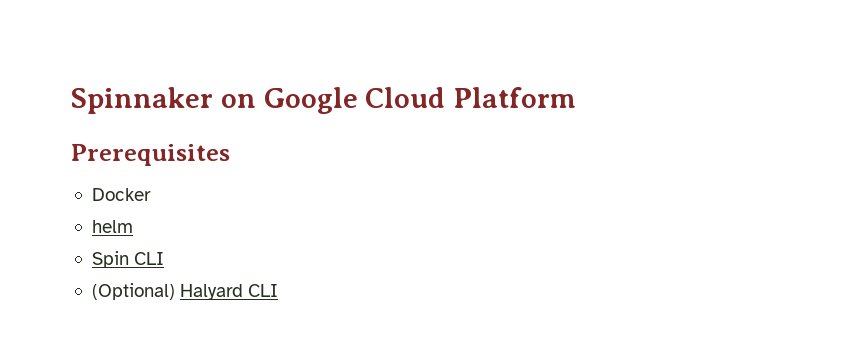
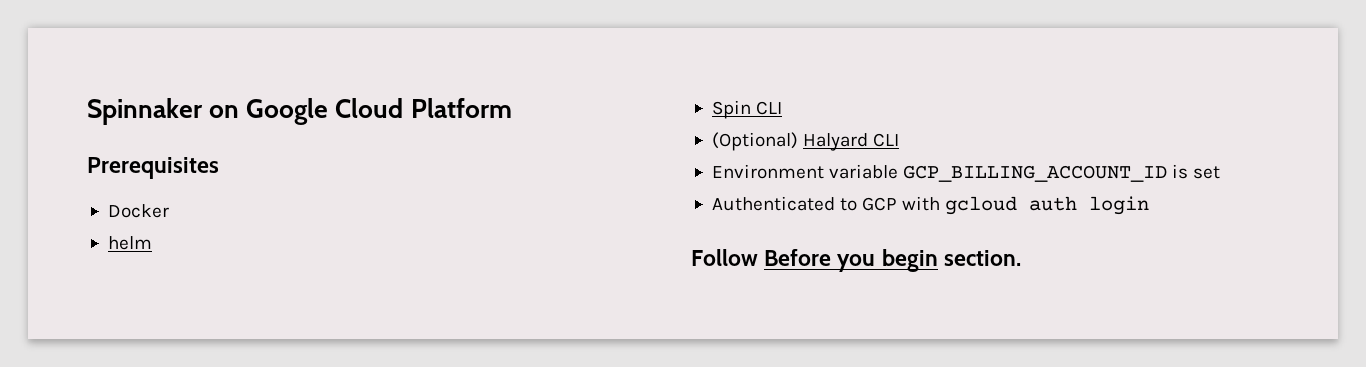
(279, 290) none -> [711,164,1221,182] [711,196,1150,215] [691,249,1021,272] // Environment variable GCP_BILLING_ACCOUNT_ID is set // Authenticated to GCP with gcloud auth login // Follow Before you begin section.

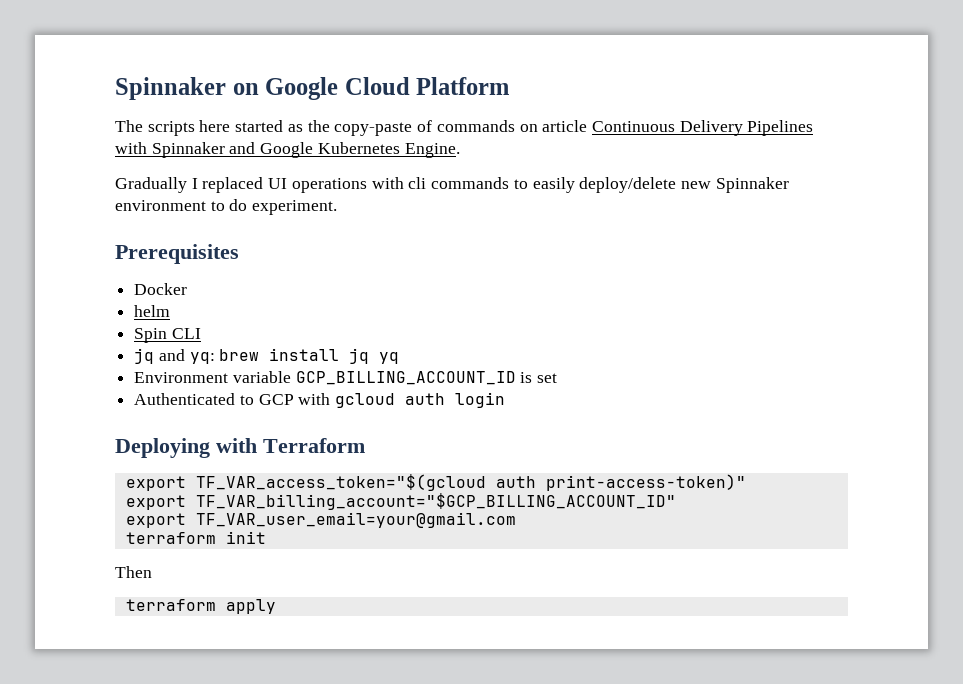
(512, 108) none -> [115,120,814,136] [115,142,460,158] [115,177,789,193] [115,199,338,215] // The scripts here started as the copy-paste of commands on article Continuous Delivery Pipelines with Spinnaker and Google Kubernetes Engine. // Gradually I replaced UI operations with cli commands to easily deploy/delete new Spinnaker environment to do experiment.
[711,132,900,151] (Optional) Halyard CLI -> [134,348,400,364] jq and yq: brew install jq yq
[691,249,1021,272] Follow Before you begin section. -> [115,438,365,458] [125,474,746,491] [125,493,676,510] [125,512,516,528] [125,531,266,544] [115,566,152,578] [125,599,276,614] Deploying with Terraform // export TF_VAR_access_token="$(gcloud auth print-access-token)" // export TF_VAR_billing_account="$GCP_BILLING_ACCOUNT_ID" // export TF_VAR_user_email=your@gmail.com // terraform init // Then // terraform apply

